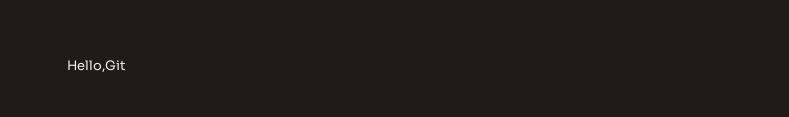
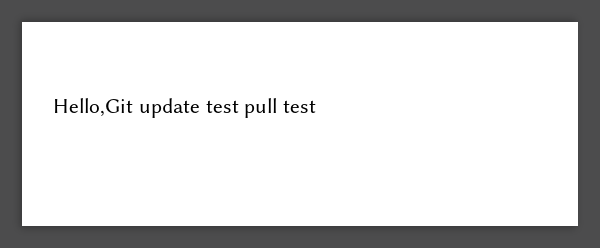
(126, 66) none -> [138,98,317,118] update test pull test

